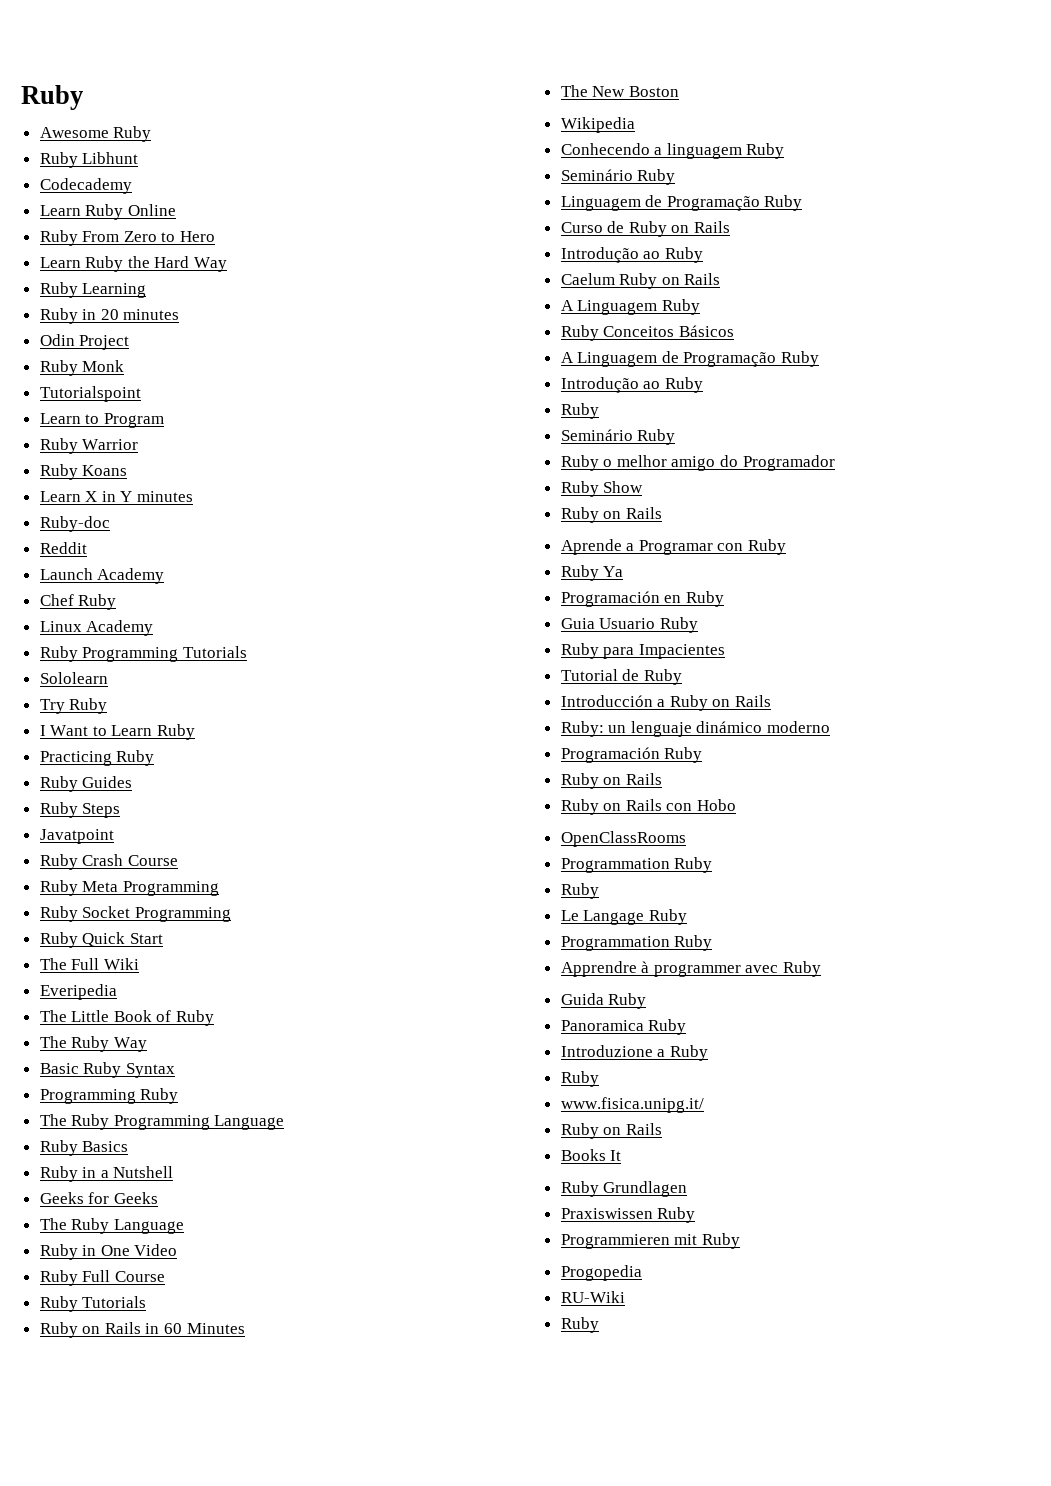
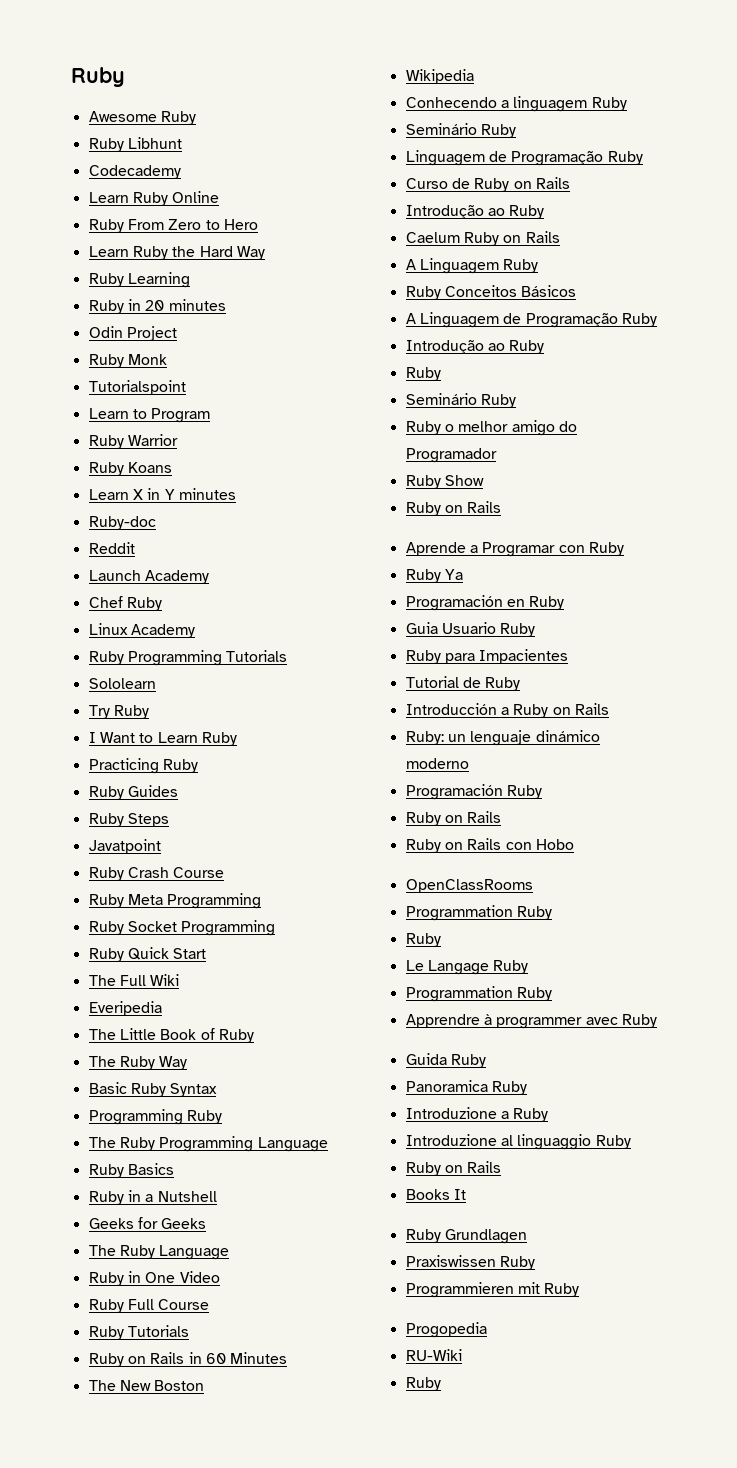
[560,1071,599,1087] [560,1097,704,1113] Ruby // www.fisica.unipg.it/ -> [405,1134,631,1150] Introduzione al linguaggio Ruby

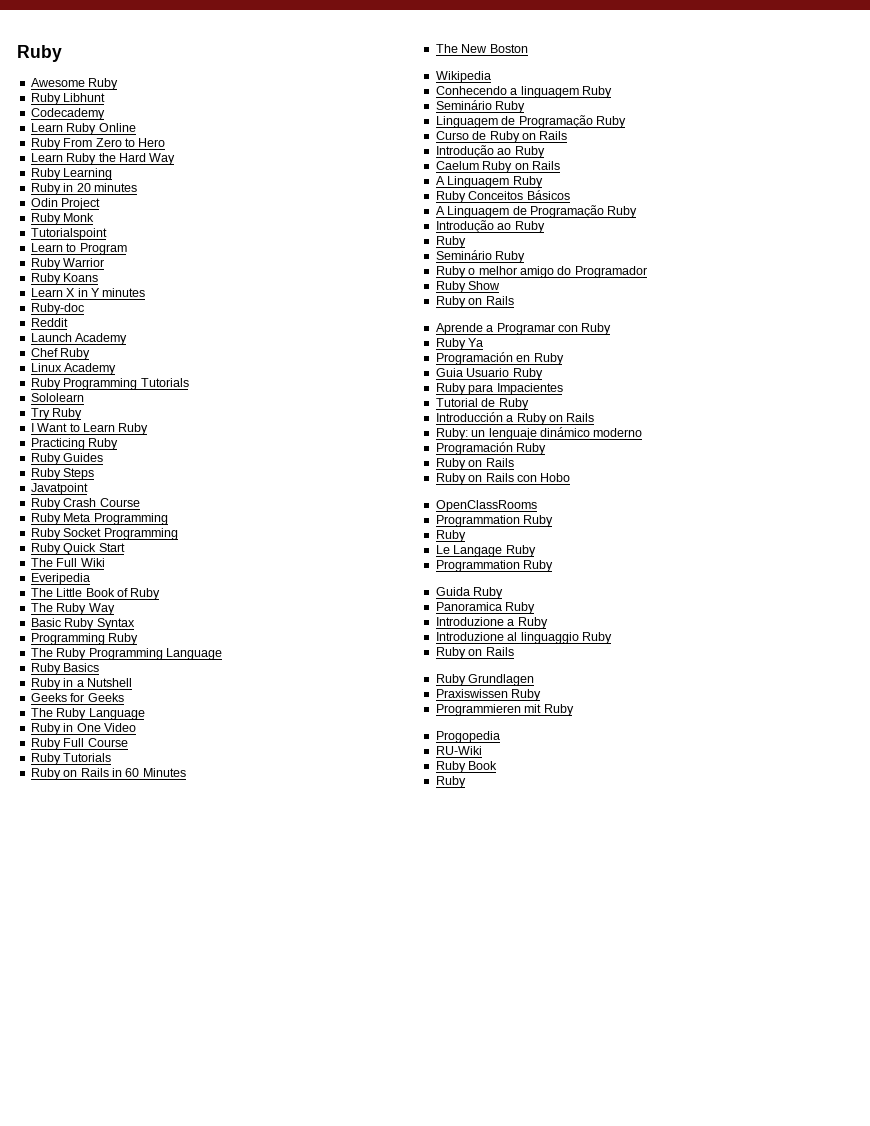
[405,1014,657,1029] // Apprendre à programmer avec Ruby -> (554, 566) none
[405,1189,466,1200] // Books It -> (514, 651) none
(462, 1355) none -> [435,761,498,773] // Ruby Book

